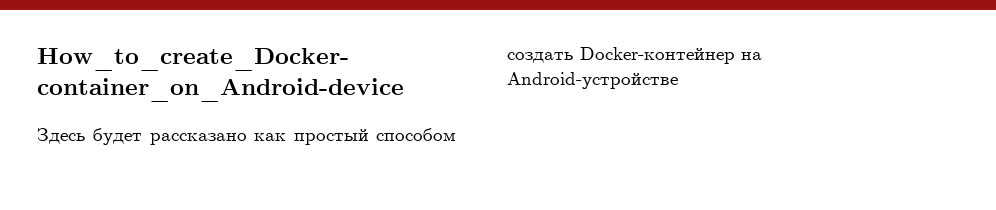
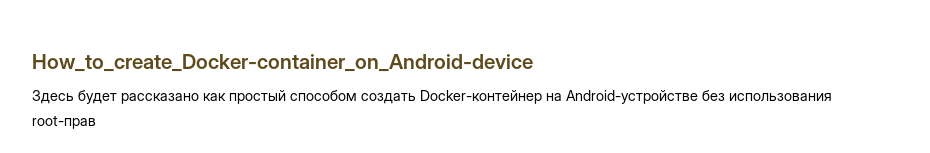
(678, 80) none -> [702,90,832,101] [32,115,96,129] без использования root-прав

